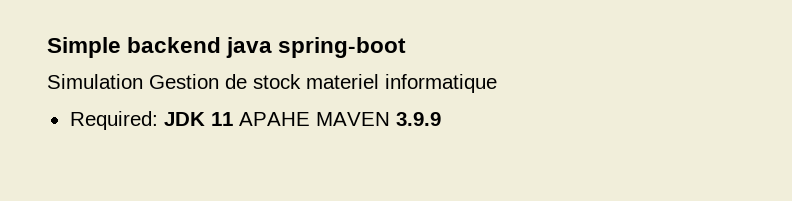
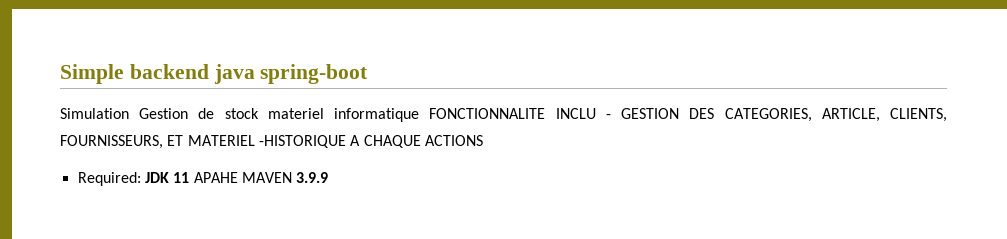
(497, 83) none -> [429,108,948,122] [60,135,483,149] FONCTIONNALITE INCLU - GESTION DES CATEGORIES, ARTICLE, CLIENTS, FOURNISSEURS, ET MATERIEL -HISTORIQUE A CHAQUE ACTIONS

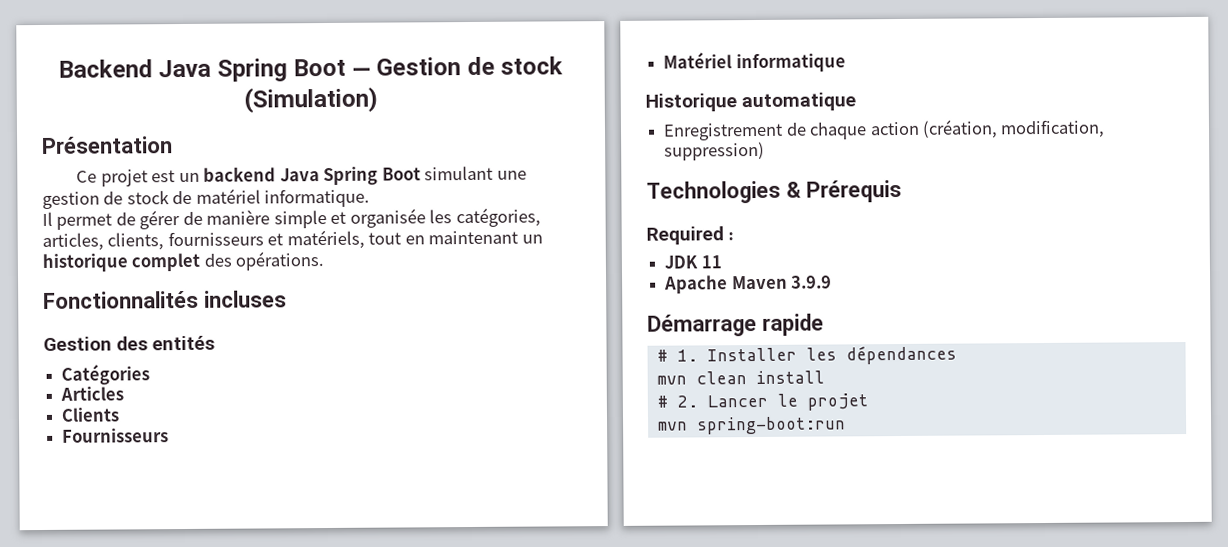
[60,64,369,84] [60,108,948,122] [60,135,483,149] [77,172,141,186] Simple backend java spring-boot // Simulation Gestion de stock materiel informatique FONCTIONNALITE INCLU - GESTION DES CATEGORIES, ARTICLE, CLIENTS, FOURNISSEURS, ET MATERIEL -HISTORIQUE A CHAQUE ACTIONS // Required: -> [57,56,564,82] [243,86,378,114] [42,136,173,154] [76,165,527,187] [42,188,371,209] [42,207,541,230] [42,229,543,251] [42,251,325,272] [43,290,287,309] [43,335,216,351] [61,364,151,385] [60,386,125,401] [61,407,121,422] [62,428,170,443] [663,52,846,73] [645,92,857,112] [663,119,1106,141] [664,141,766,161] [646,179,902,204] [646,226,735,245] Backend Java Spring Boot — Gestion de stock (Simulation) // Présentation // Ce projet est un backend Java Spring Boot simulant une gestion de stock de matériel informatique. // Il permet de gérer de manière simple et organisée les catégories, articles, clients, fournisseurs et matériels, tout en maintenant un historique complet des opérations. // Fonctionnalités incluses // Gestion des entités // Catégories // Articles // Clients // Fournisseurs // Matériel informatique // Historique automatique // Enregistrement de chaque action (création, modification, suppression) // Technologies & Prérequis // Required : //
[193,172,292,183] APAHE MAVEN -> [664,275,788,294] // Apache Maven
(329, 177) none -> [647,313,824,337] [656,345,957,365] [656,370,825,385] [656,393,868,411] [657,416,846,435] // Démarrage rapide // # 1. Installer les dépendances // mvn clean install // # 2. Lancer le projet // mvn spring-boot:run

